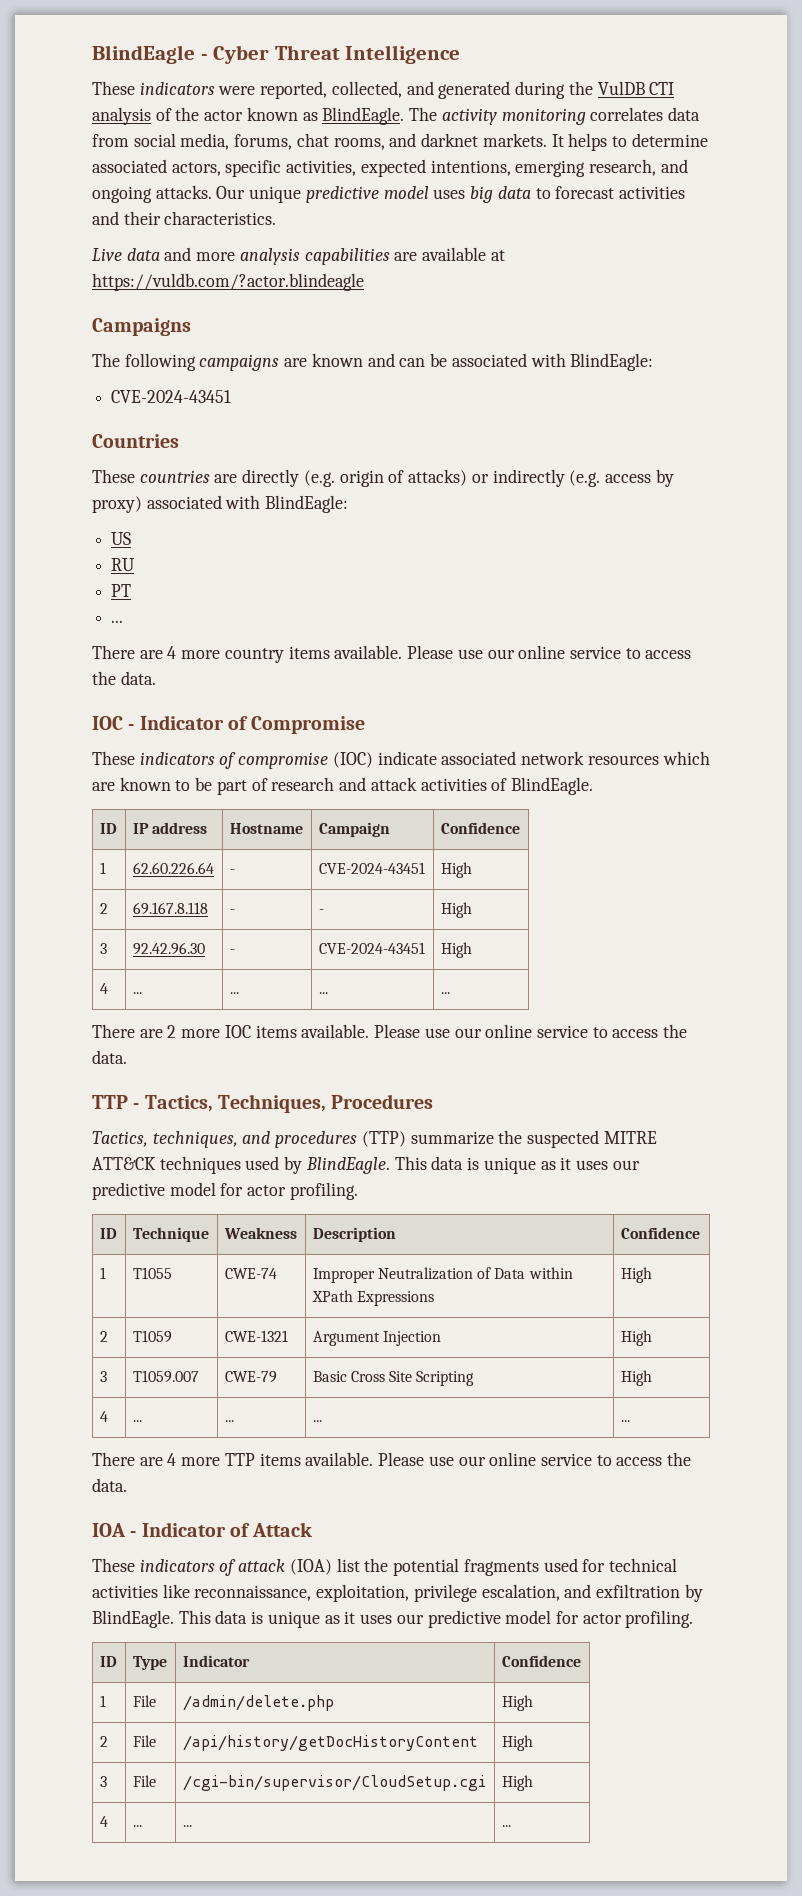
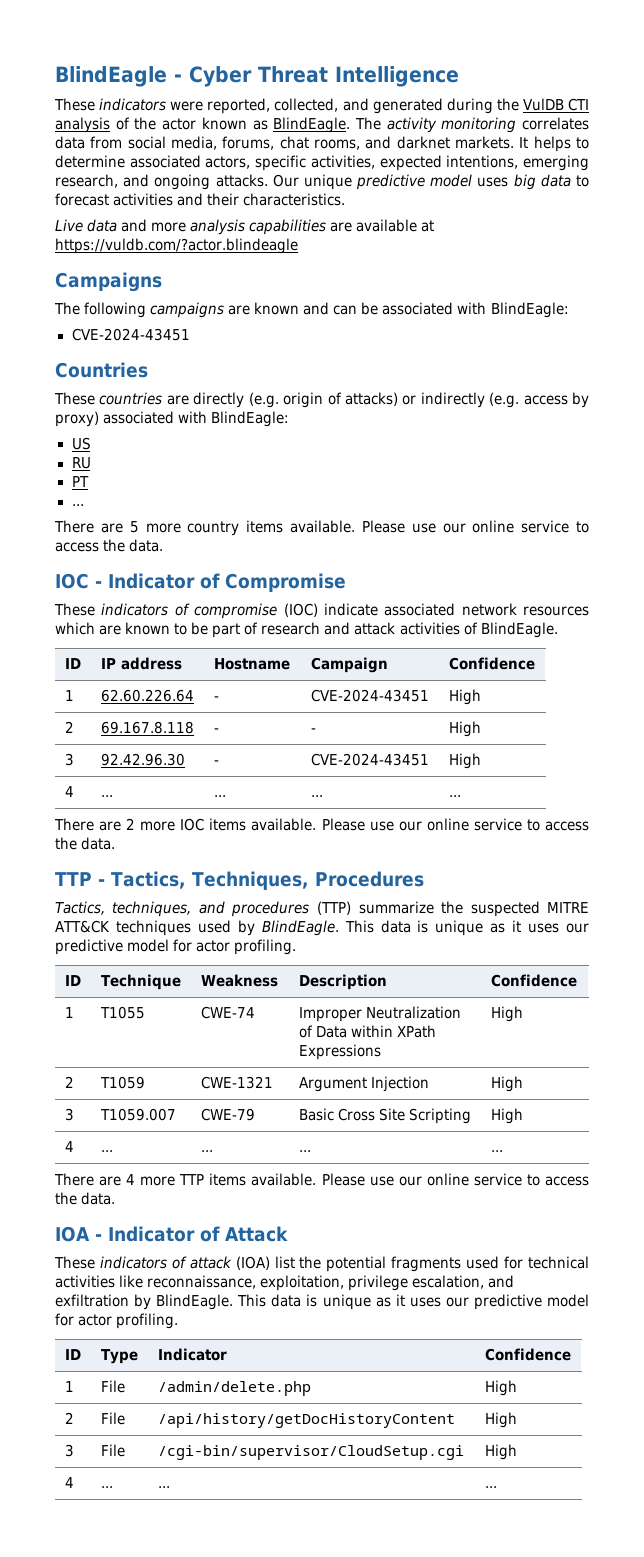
[167,646,177,659] 4 -> [129,521,139,533] 5

